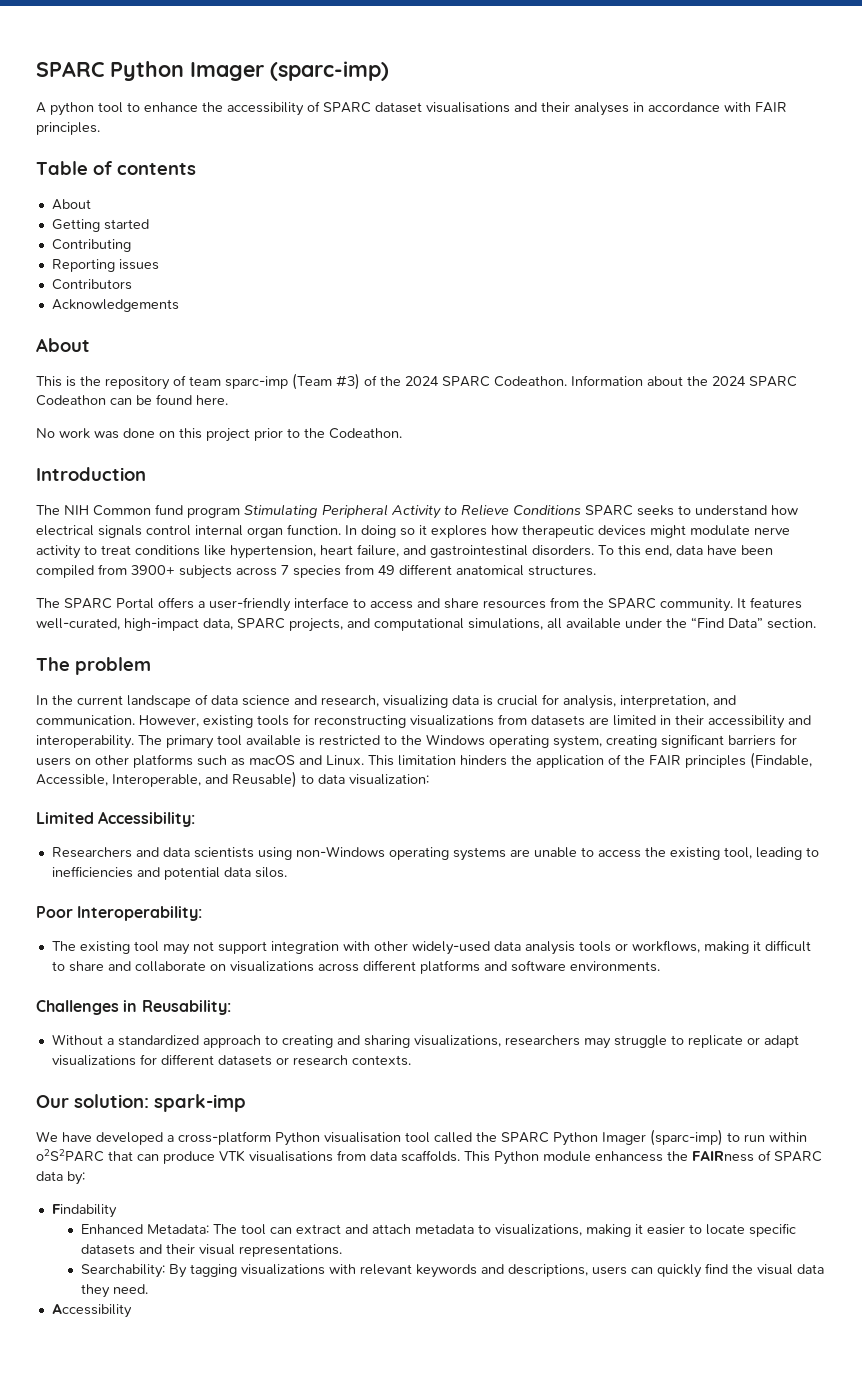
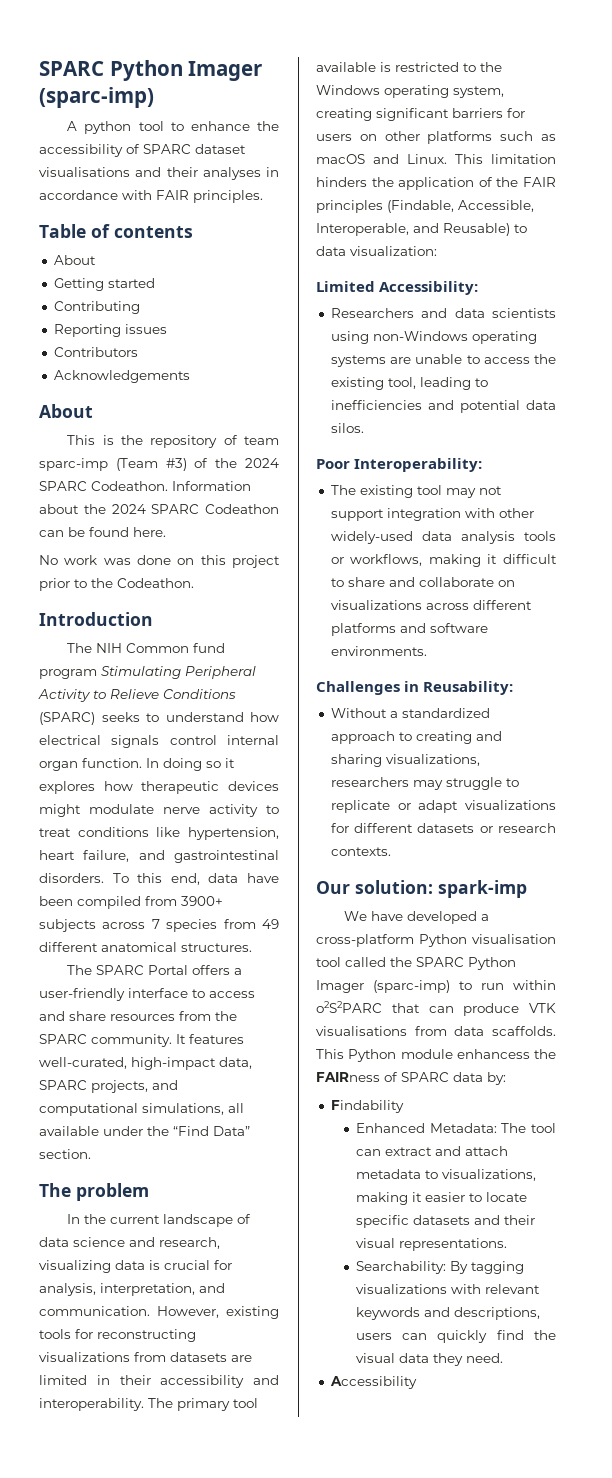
[585,505,633,516] SPARC -> [39,712,95,725] (SPARC)

